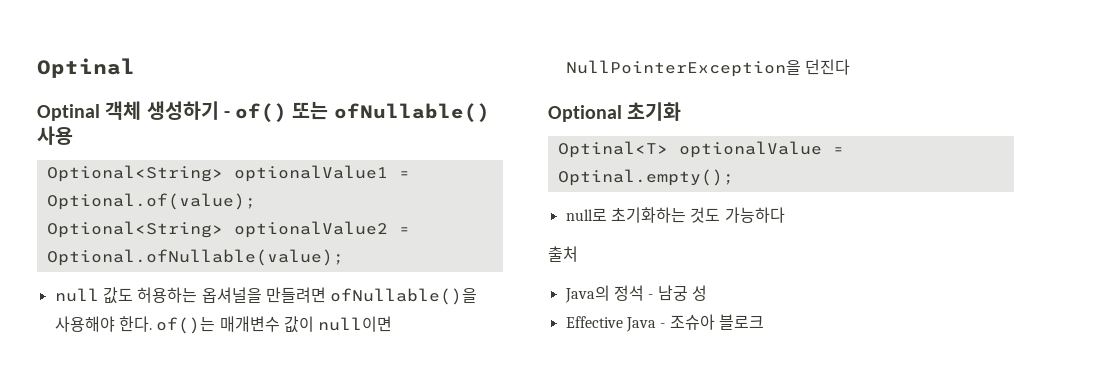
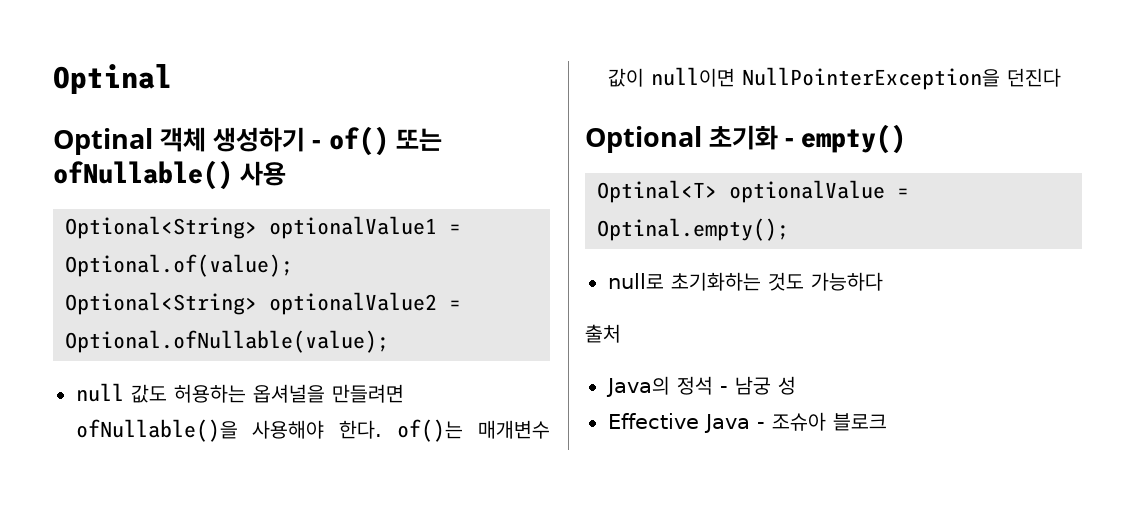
(682, 111) none -> [785,124,907,154] - empty()

